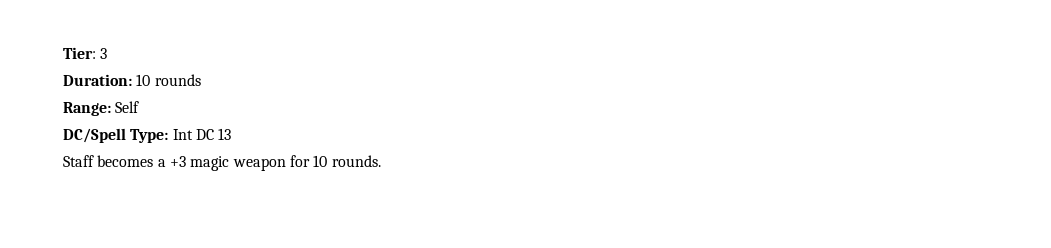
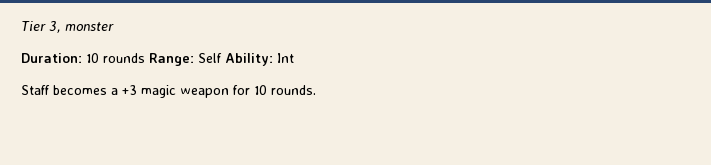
[63,47,108,59] Tier: 3 -> [21,21,114,33] Tier 3, monster
(201, 80) // -> (145, 58) none
[63,128,169,143] // DC/Spell Type: -> [225,53,273,66] Ability:
[195,128,232,140] DC 13 -> (294, 58) none

